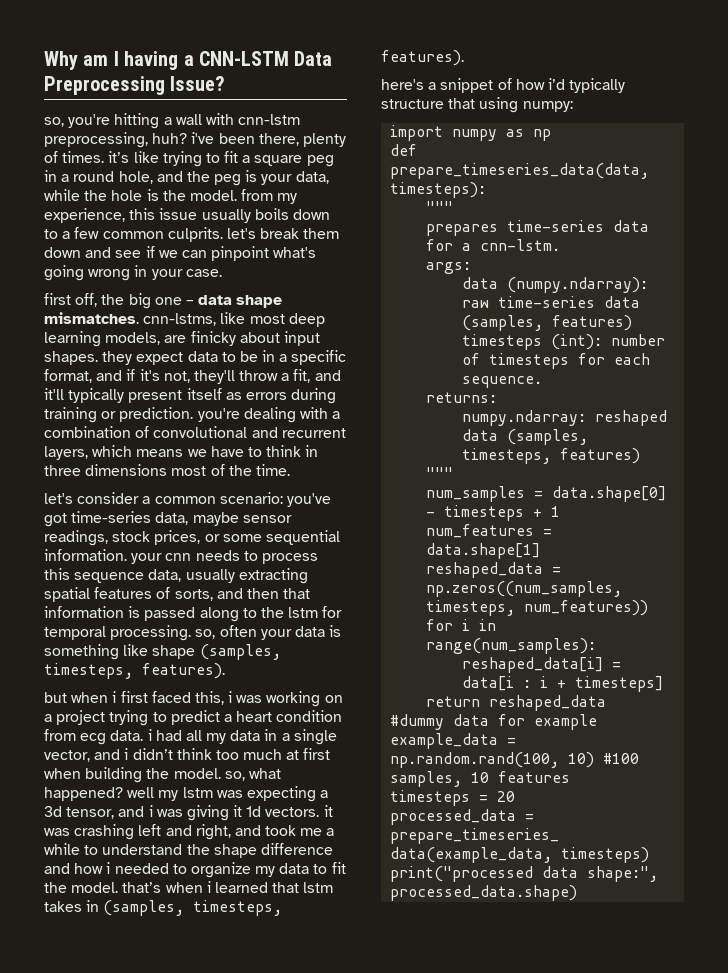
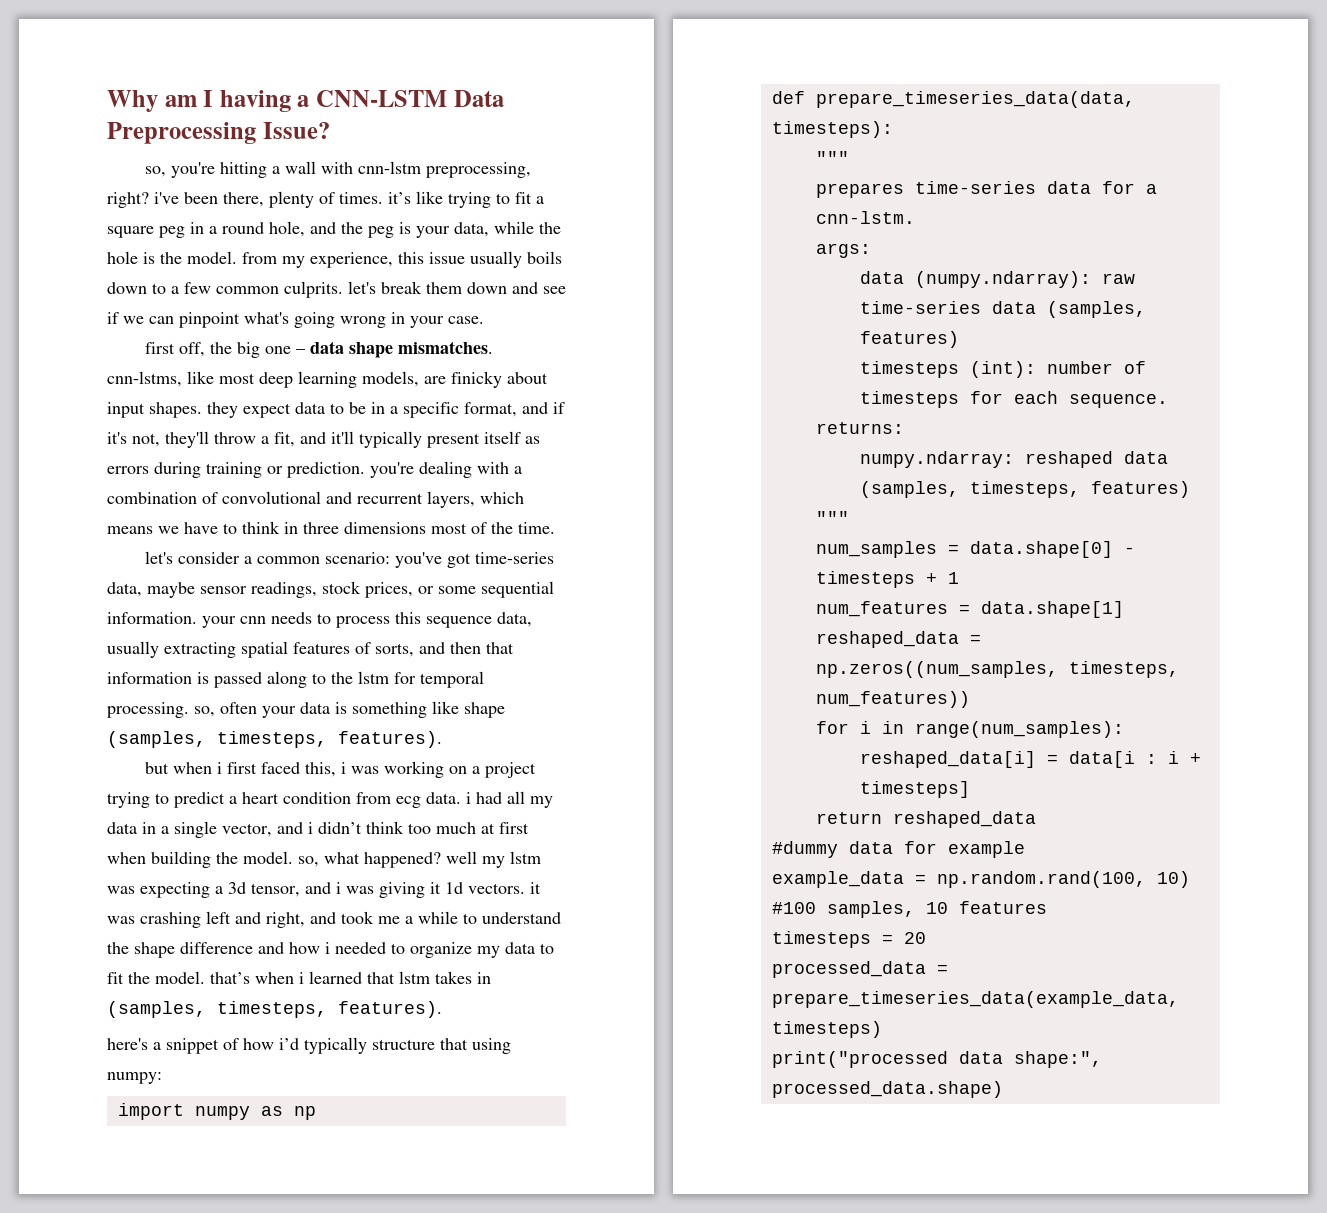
[152,133,188,144] huh? -> [107,192,149,208] right?

